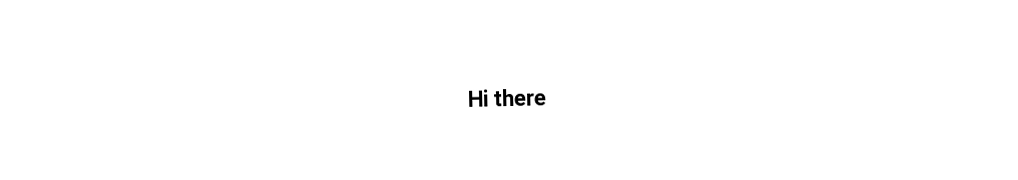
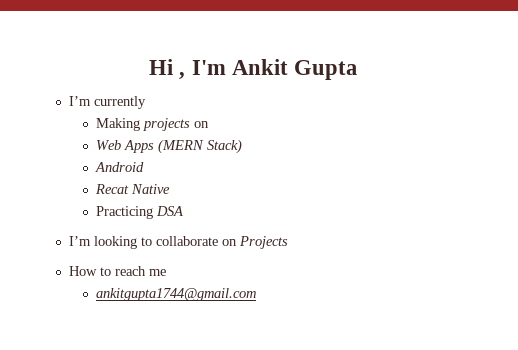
[492,88,548,107] there -> [179,59,357,80] [68,96,146,109] [95,118,209,131] [95,139,242,154] [94,162,144,172] [94,184,170,194] [95,206,183,219] [68,236,288,249] [68,266,166,276] [95,288,256,301] , I'm Ankit Gupta // I’m currently // Making projects on // Web Apps (MERN Stack) // Android // Recat Native // Practicing DSA // I’m looking to collaborate on Projects // How to reach me // ankitgupta1744@gmail.com

